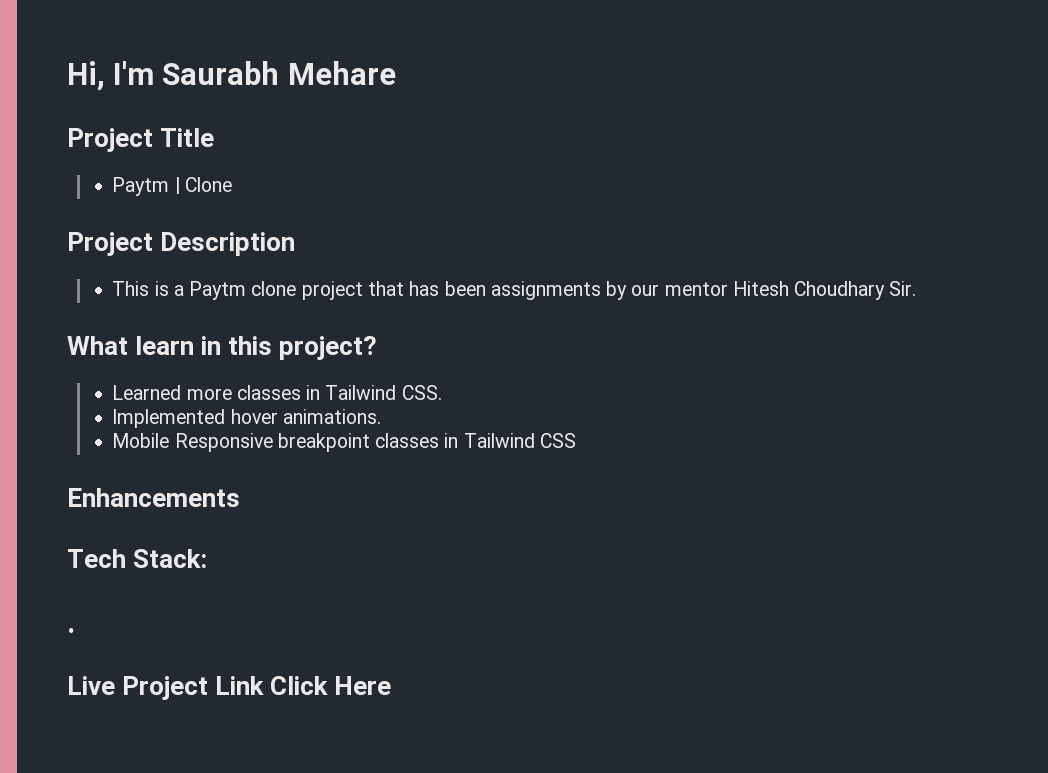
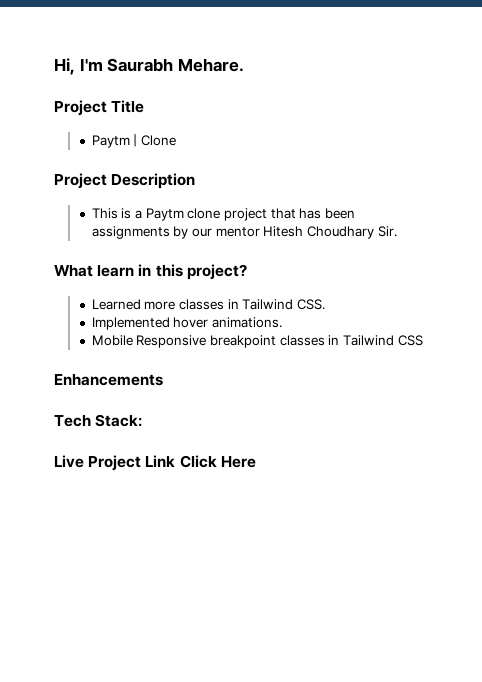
[287,61,396,85] Mehare -> [177,58,244,72] Mehare.
[67,628,75,633] // . -> (143, 420) none

